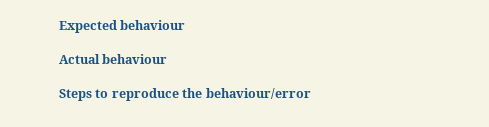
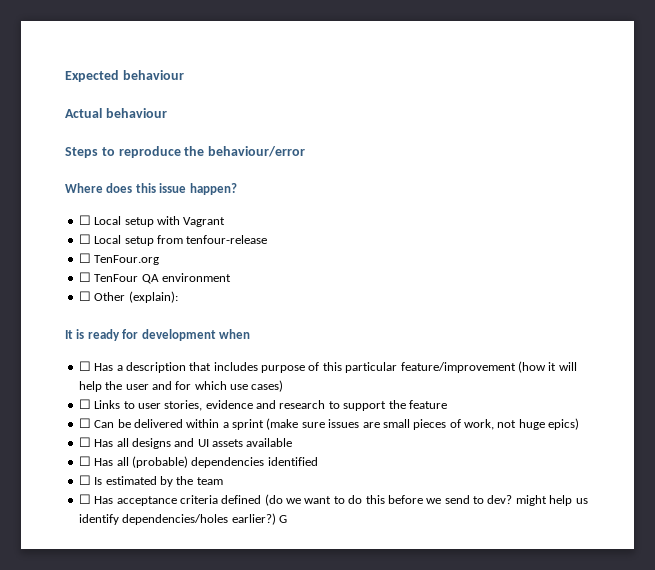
(311, 93) none -> [65,183,237,195] [78,215,226,227] [78,234,268,246] [78,253,160,265] [78,272,231,284] [78,291,178,303] [65,329,250,341] [78,361,577,373] [78,380,284,392] [78,399,447,411] [78,418,580,430] [78,437,293,449] [78,456,318,468] [78,475,223,487] [78,494,588,506] [78,513,287,525] // Where does this issue happen? // ☐ Local setup with Vagrant // ☐ Local setup from tenfour-release // ☐ TenFour.org // ☐ TenFour QA environment // ☐ Other (explain): // It is ready for development when // ☐ Has a description that includes purpose of this particular feature/improvement (how it will help the user and for which use cases) // ☐ Links to user stories, evidence and research to support the feature // ☐ Can be delivered within a sprint (make sure issues are small pieces of work, not huge epics) // ☐ Has all designs and UI assets available // ☐ Has all (probable) dependencies identified // ☐ Is estimated by the team // ☐ Has acceptance criteria defined (do we want to do this before we send to dev? might help us identify dependencies/holes earlier?) G

